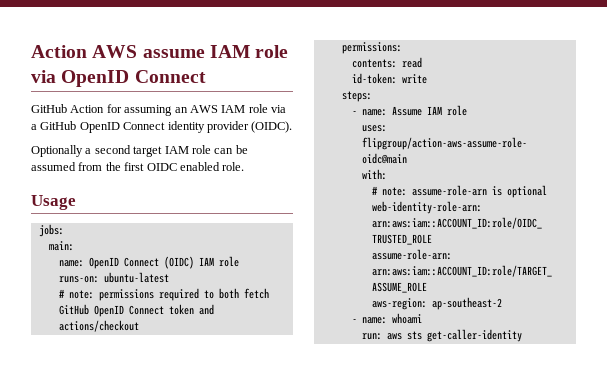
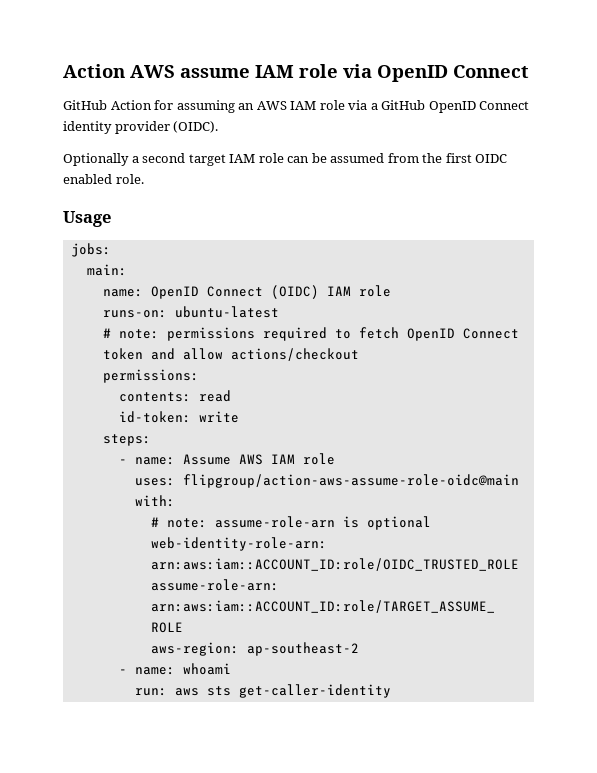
[218,288,269,299] [58,304,89,315] both fetch GitHub -> [358,327,399,339] fetch
(214, 309) none -> [182,348,223,360] allow
(422, 111) none -> [238,454,263,465] AWS

